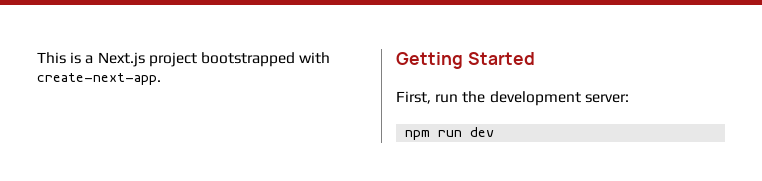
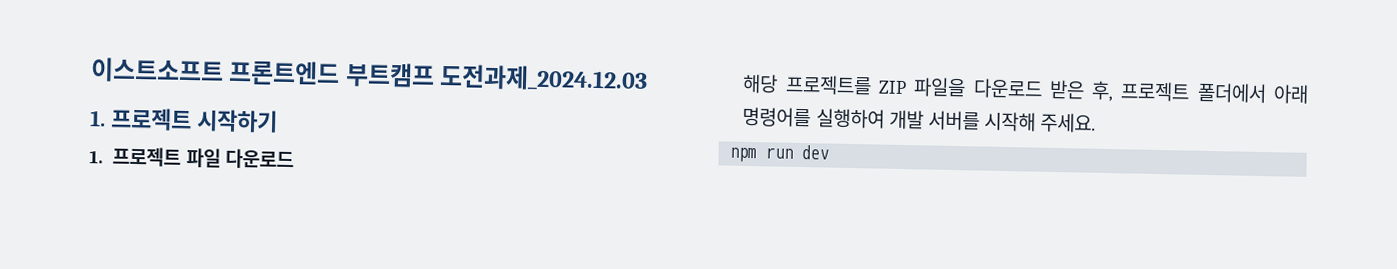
[37,52,331,67] [37,73,161,85] [396,52,535,69] [396,91,629,106] This is a Next.js project bootstrapped with create-next-app. // Getting Started // First, run the development server: -> [90,57,649,93] [90,107,278,133] [89,146,294,170] [742,73,1309,104] [742,106,1097,133] 이스트소프트 프론트엔드 부트캠프 도전과제_2024.12.03 // 1. 프로젝트 시작하기 // 1. 프로젝트 파일 다운로드 // 해당 프로젝트를 ZIP 파일을 다운로드 받은 후, 프로젝트 폴더에서 아래 명령어를 실행하여 개발 서버를 시작해 주세요.

